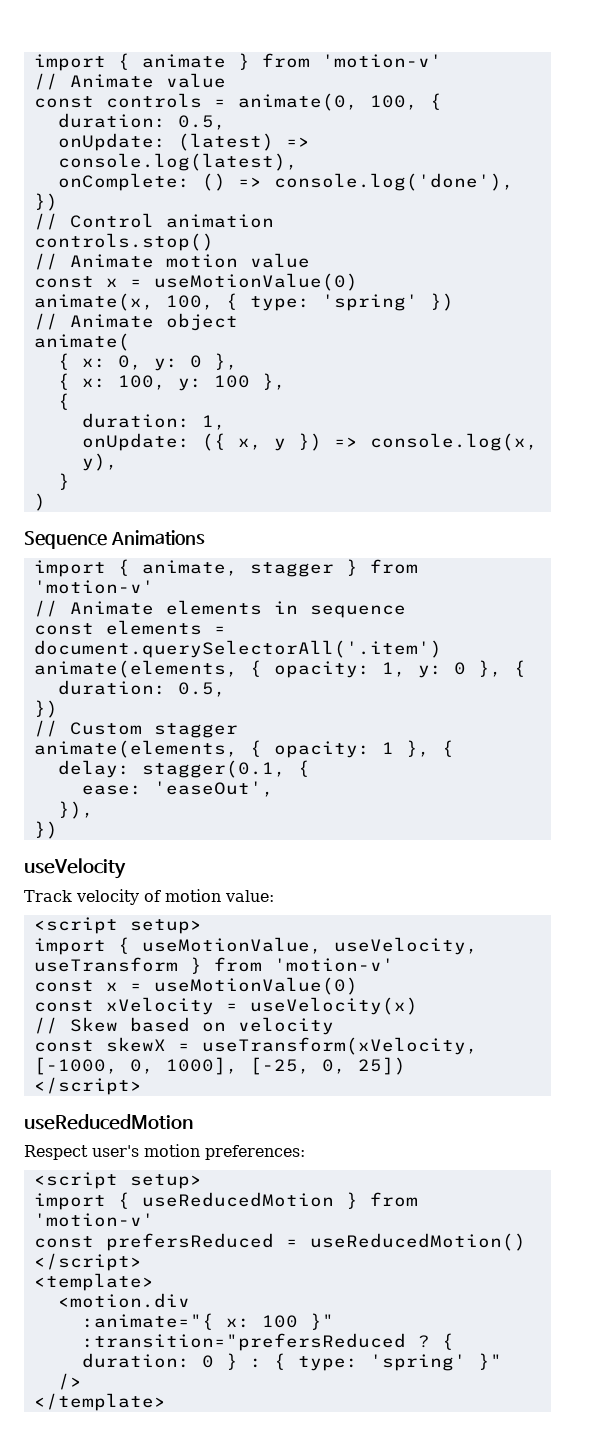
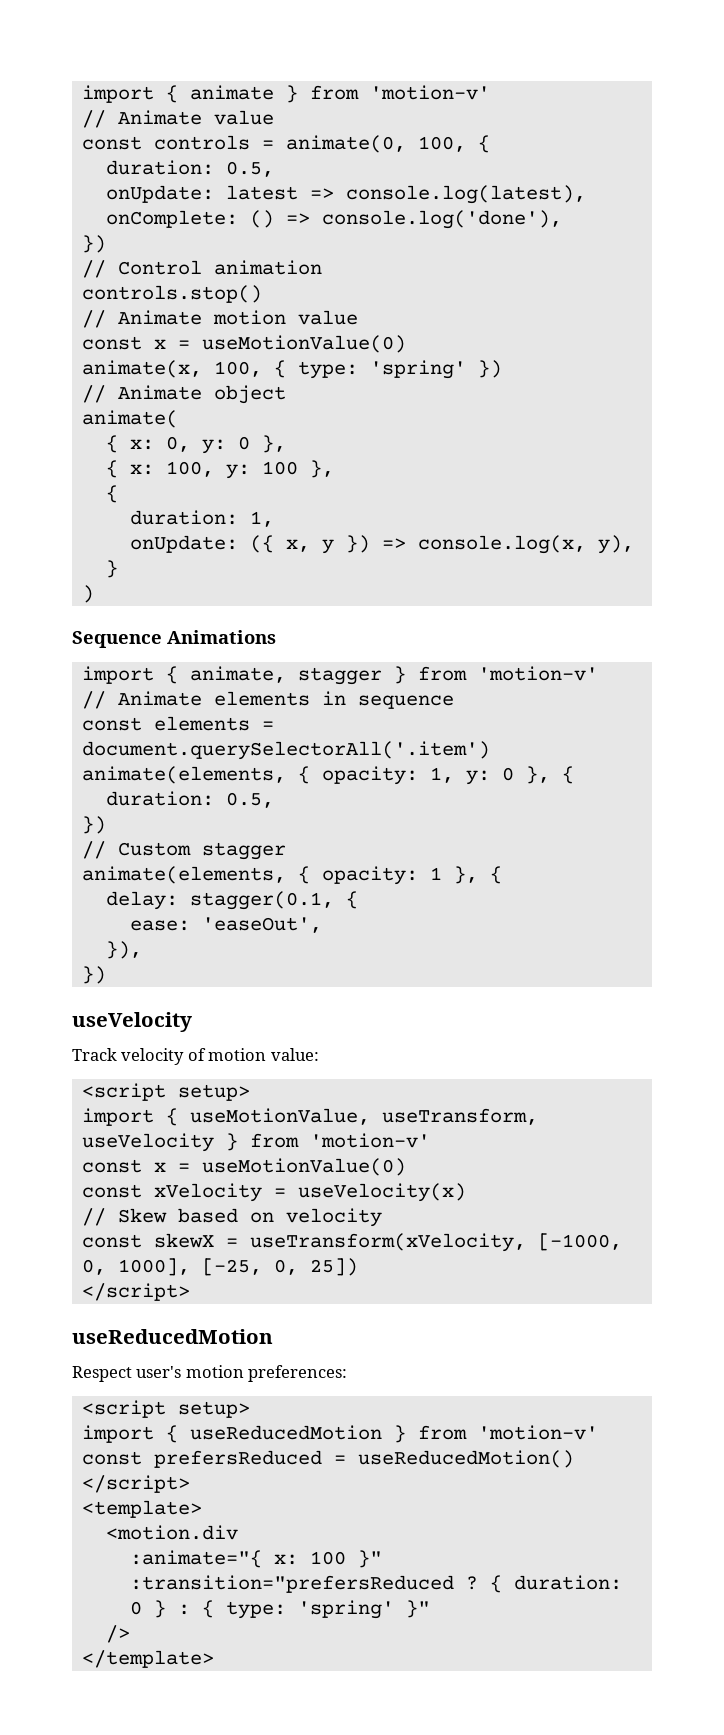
[177,133,274,151] (latest) -> [225,185,298,200] latest
[333,937,478,955] [33,957,178,972] useVelocity, useTransform -> [381,1108,538,1125] [81,1133,214,1152] useTransform, useVelocity

